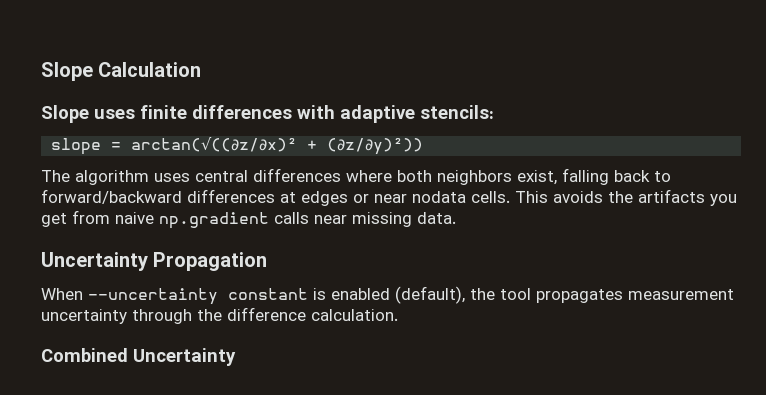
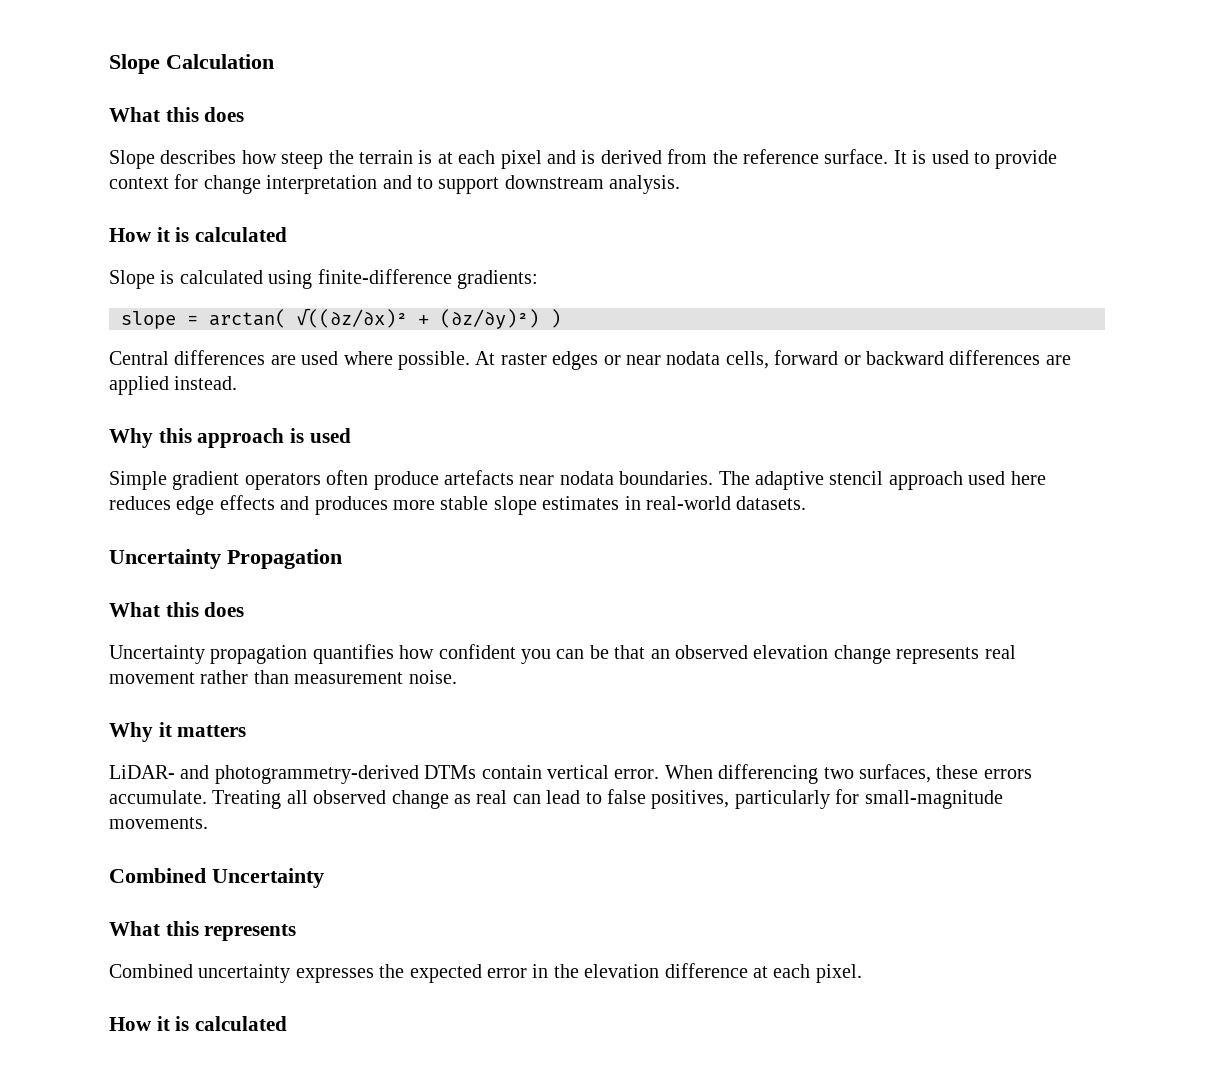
[41,105,494,123] [51,137,424,155] [41,168,671,185] [41,189,737,206] [41,210,456,229] [41,252,268,271] [41,286,734,305] [41,307,398,324] [41,348,236,366] Slope uses finite differences with adaptive stencils: // slope = arctan(√((∂z/∂x)² + (∂z/∂y)²)) // The algorithm uses central differences where both neighbors exist, falling back to forward/backward differences at edges or near nodata cells. This avoids the artifacts you get from naive np.gradient calls near missing data. // Uncertainty Propagation // When --uncertainty constant is enabled (default), the tool propagates measurement uncertainty through the difference calculation. // Combined Uncertainty -> [109,107,245,122] [109,149,1058,169] [109,174,681,194] [109,227,288,242] [109,269,538,289] [121,309,561,329] [109,350,1071,370] [109,376,238,395] [109,428,351,448] [109,470,1046,490] [109,495,807,515] [109,549,342,569] [109,602,245,617] [109,644,1016,664] [109,670,457,684] [109,722,247,742] [109,764,1032,784] [109,789,1003,809] [109,817,208,829] [109,868,324,888] [109,921,297,941] [109,963,862,983] [109,1016,288,1031] What this does // Slope describes how steep the terrain is at each pixel and is derived from the reference surface. It is used to provide context for change interpretation and to support downstream analysis. // How it is calculated // Slope is calculated using finite-difference gradients: // slope = arctan( √((∂z/∂x)² + (∂z/∂y)²) ) // Central differences are used where possible. At raster edges or near nodata cells, forward or backward differences are applied instead. // Why this approach is used // Simple gradient operators often produce artefacts near nodata boundaries. The adaptive stencil approach used here reduces edge effects and produces more stable slope estimates in real-world datasets. // Uncertainty Propagation // What this does // Uncertainty propagation quantifies how confident you can be that an observed elevation change represents real movement rather than measurement noise. // Why it matters // LiDAR- and photogrammetry-derived DTMs contain vertical error. When differencing two surfaces, these errors accumulate. Treating all observed change as real can lead to false positives, particularly for small-magnitude movements. // Combined Uncertainty // What this represents // Combined uncertainty expresses the expected error in the elevation difference at each pixel. // How it is calculated

